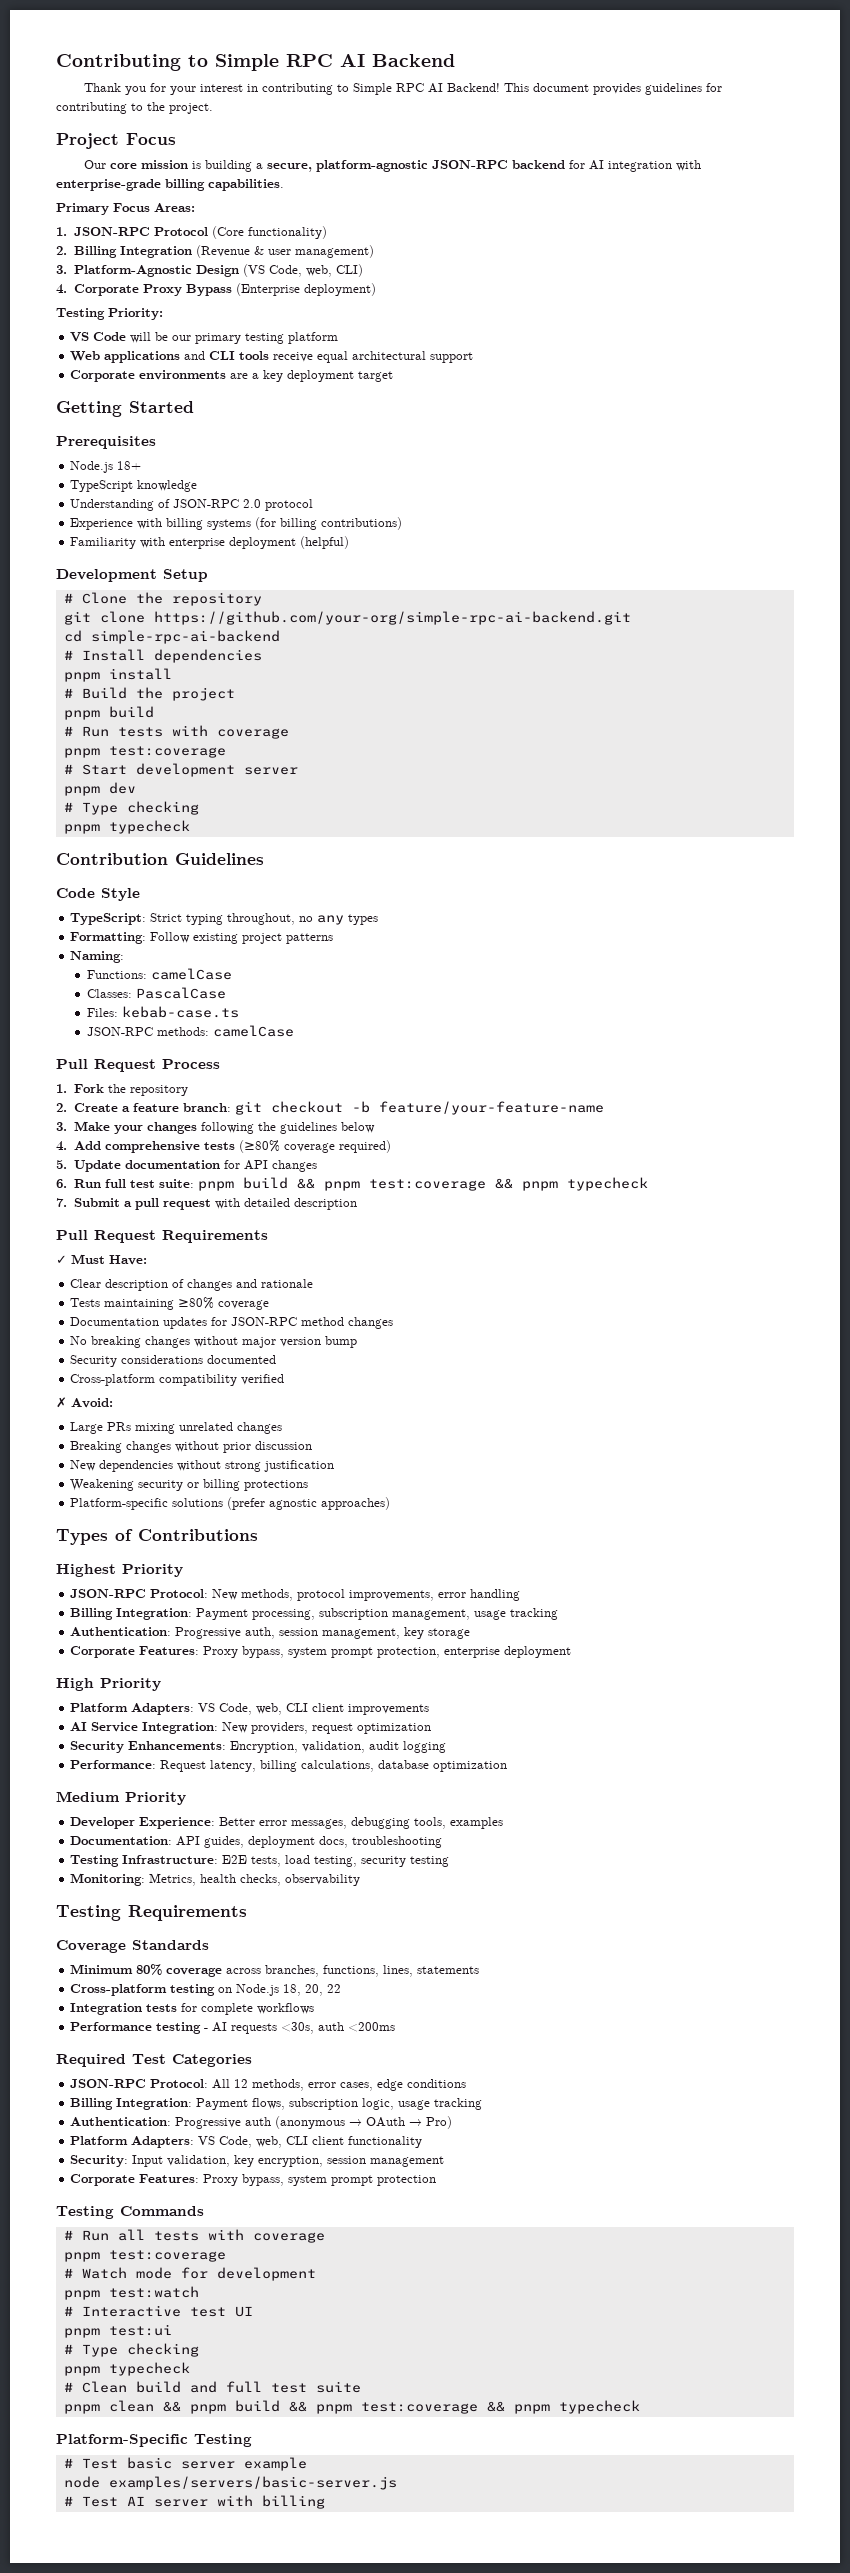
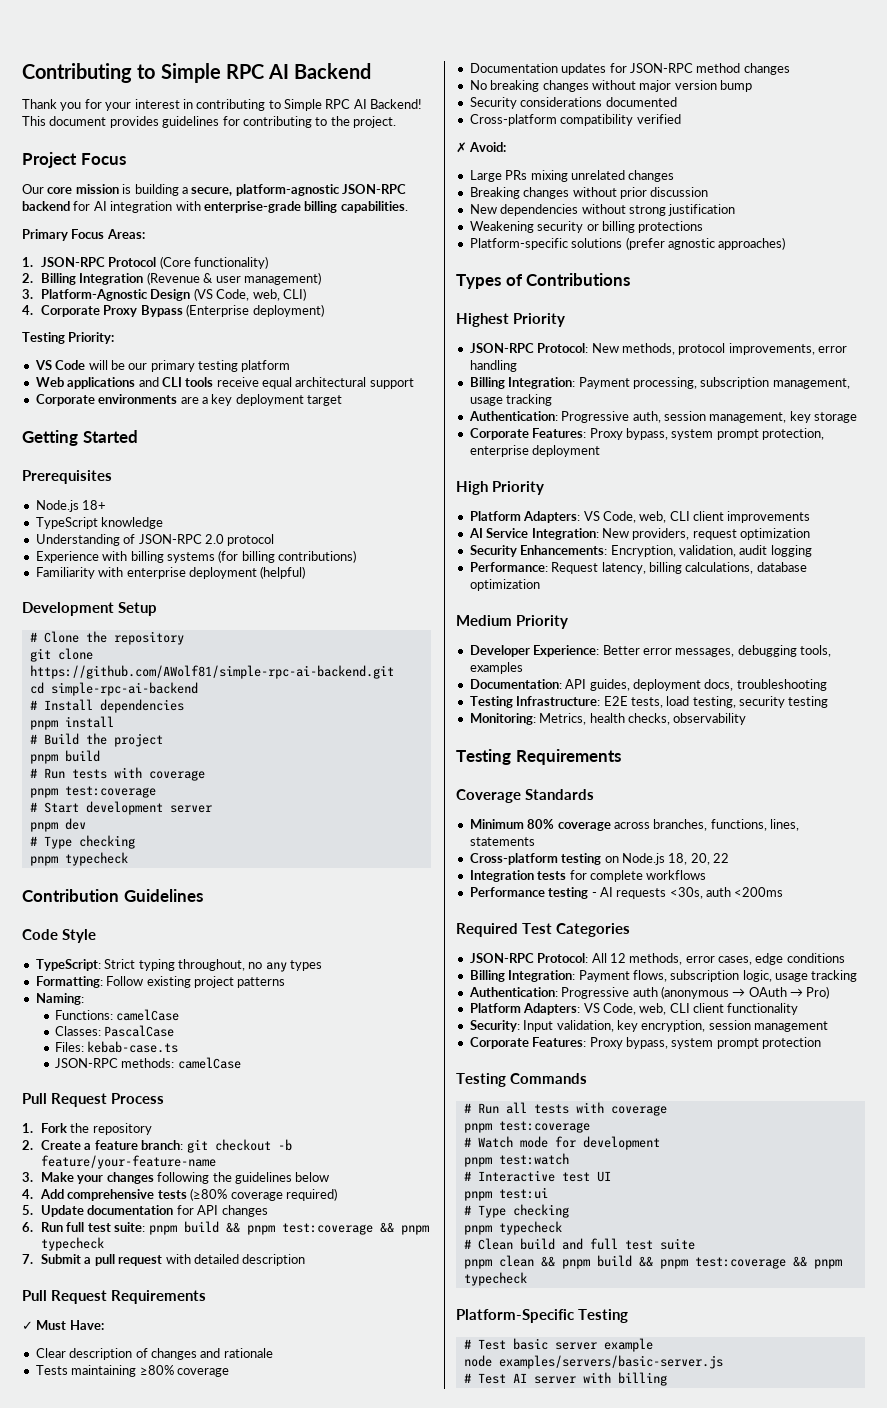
[153,611,631,625] https://github.com/your-org/simple-rpc-ai-backend.git -> [29,665,394,679] https://github.com/AWolf81/simple-rpc-ai-backend.git

